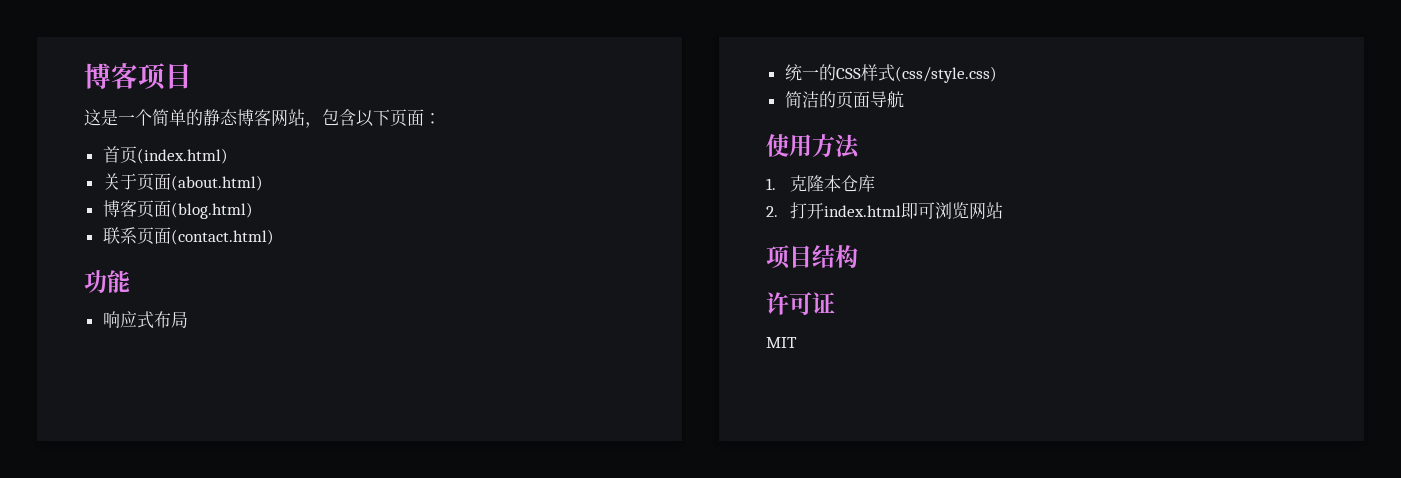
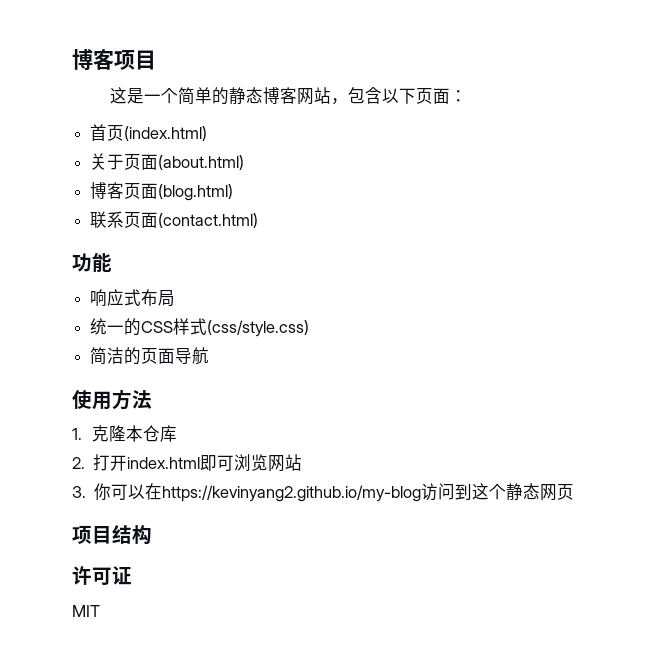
(1003, 210) none -> [72,483,575,502] // 3.你可以在https://kevinyang2.github.io/my-blog访问到这个静态网页

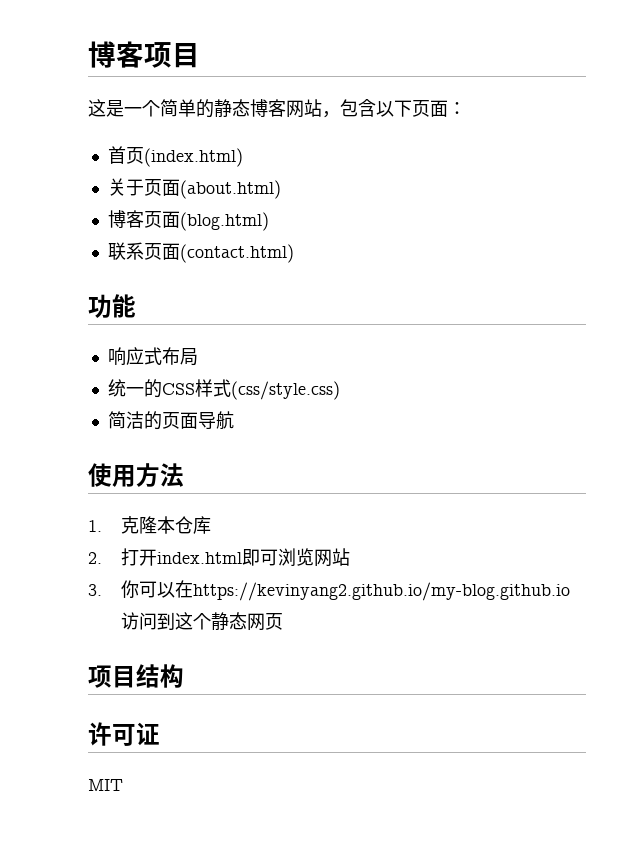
[162,485,422,502] https://kevinyang2.github.io/my-blog -> [193,582,571,601] https://kevinyang2.github.io/my-blog.github.io

